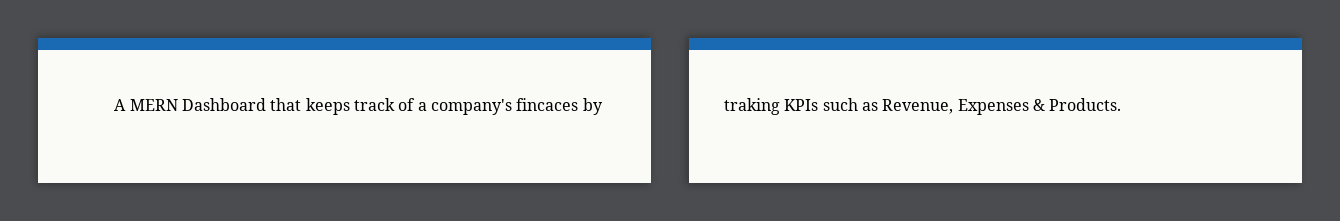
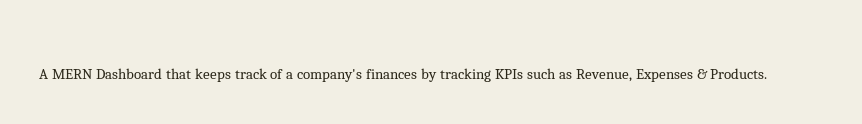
[516,98,780,115] fincaces by traking -> [366,68,492,82] finances by tracking

